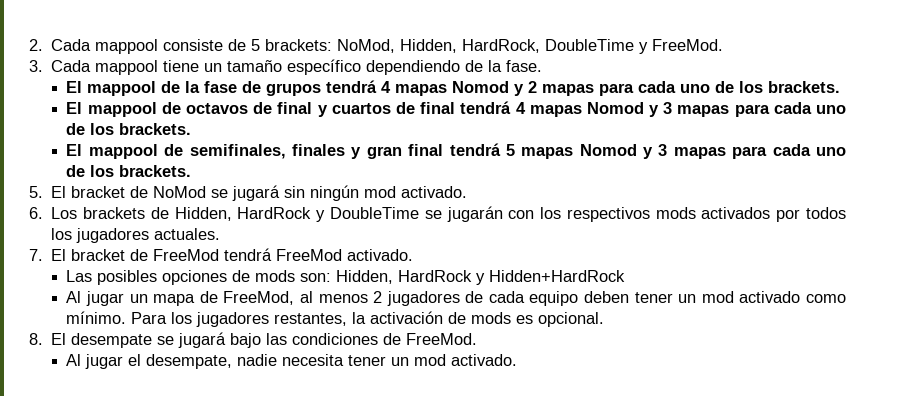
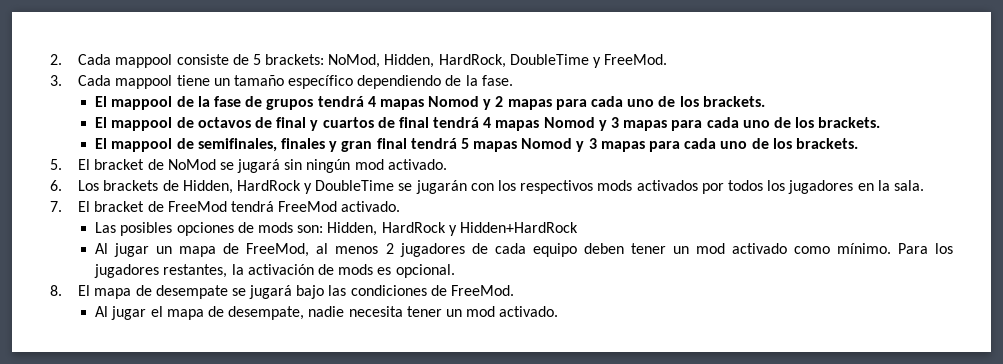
[154,228,221,240] actuales. -> [857,180,924,191] en la sala.
(67, 339) none -> [94,285,152,299] mapa de
(142, 360) none -> [166,306,224,320] mapa de

